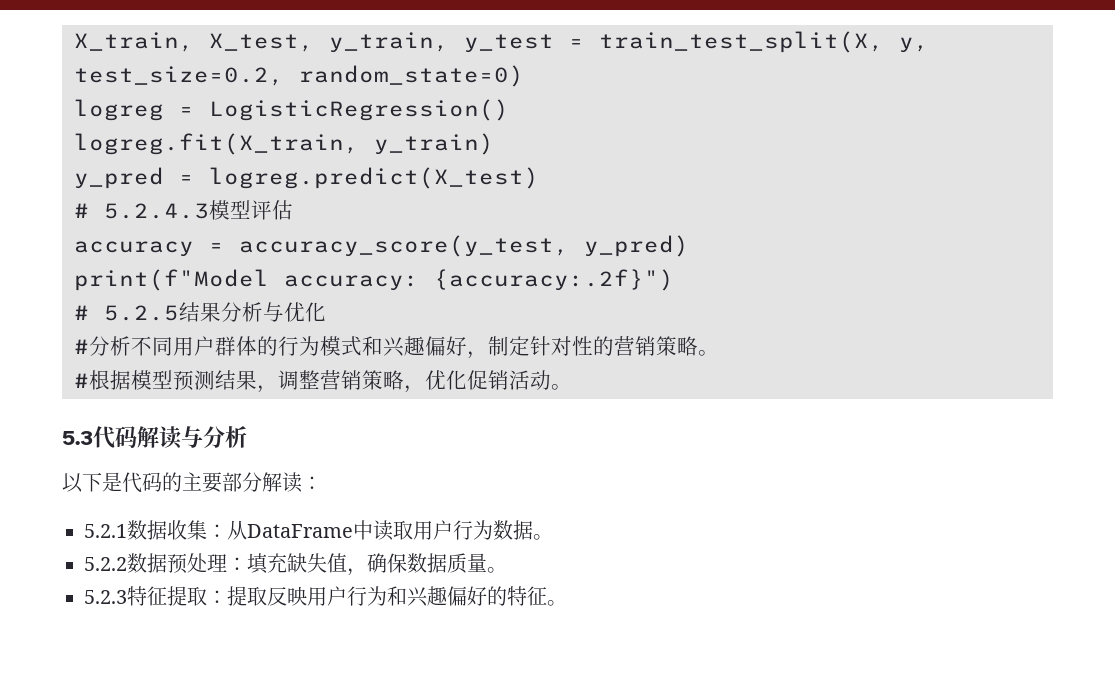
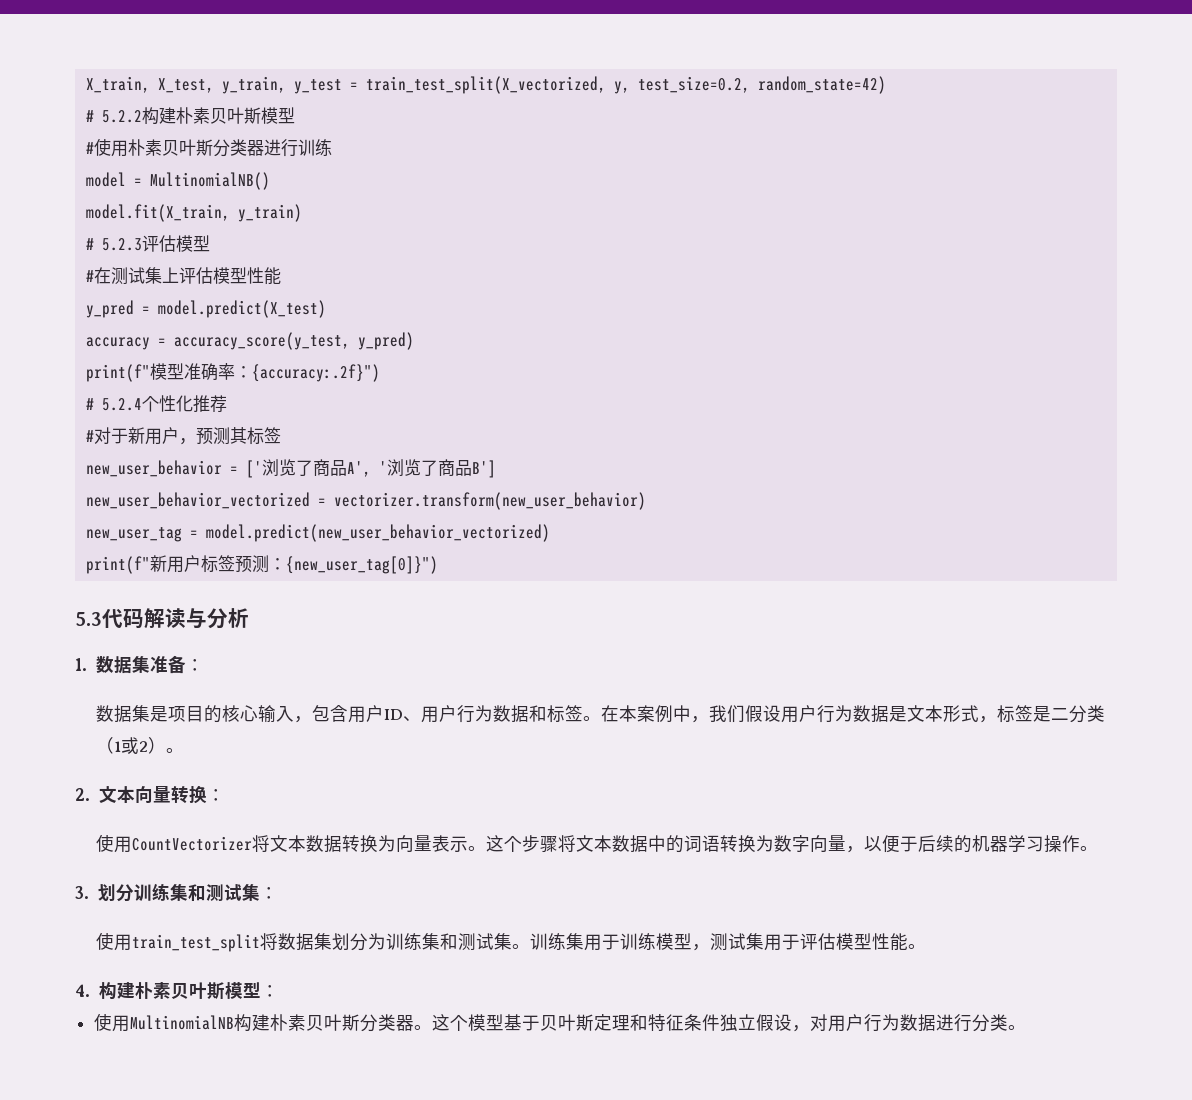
[599,31,884,53] train_test_split(X, -> [365,76,606,94] train_test_split(X_vectorized,
[299,65,524,87] [74,99,509,121] [74,133,494,155] [74,167,539,189] [74,200,293,220] [74,235,689,257] [74,269,674,291] [74,302,326,322] [74,336,719,359] [74,370,572,393] random_state=0) // logreg = LogisticRegression() // logreg.fit(X_train, y_train) // y_pred = logreg.predict(X_test) // # 5.2.4.3模型评估 // accuracy = accuracy_score(y_test, y_pred) // print(f"Model accuracy: {accuracy:.2f}") // # 5.2.5结果分析与优化 // #分析不同用户群体的行为模式和兴趣偏好，制定针对性的营销策略。 // #根据模型预测结果，调整营销策略，优化促销活动。 -> [757,76,886,94] [85,107,295,125] [85,138,332,157] [85,172,270,190] [85,204,302,222] [85,235,210,252] [85,267,281,285] [85,300,326,318] [85,332,414,350] [85,363,380,382] [85,395,227,413] [85,427,281,445] [85,459,496,478] [85,492,646,510] [85,524,550,542] [85,555,438,574] random_state=42) // # 5.2.2构建朴素贝叶斯模型 // #使用朴素贝叶斯分类器进行训练 // model = MultinomialNB() // model.fit(X_train, y_train) // # 5.2.3评估模型 // #在测试集上评估模型性能 // y_pred = model.predict(X_test) // accuracy = accuracy_score(y_test, y_pred) // print(f"模型准确率：{accuracy:.2f}") // # 5.2.4个性化推荐 // #对于新用户，预测其标签 // new_user_behavior = ['浏览了商品A', '浏览了商品B'] // new_user_behavior_vectorized = vectorizer.transform(new_user_behavior) // new_user_tag = model.predict(new_user_behavior_vectorized) // print(f"新用户标签预测：{new_user_tag[0]}")
[62,472,322,493] [84,520,553,541] [84,553,507,576] [84,586,547,607] 以下是代码的主要部分解读： // 5.2.1数据收集：从DataFrame中读取用户行为数据。 // 5.2.2数据预处理：填充缺失值，确保数据质量。 // 5.2.3特征提取：提取反映用户行为和兴趣偏好的特征 -> [75,655,205,674] [96,705,1106,723] [96,737,185,754] [75,785,225,804] [96,834,1099,853] [75,883,278,902] [96,932,927,952] [75,982,279,1000] [94,1013,1009,1032] 1.数据集准备： // 数据集是项目的核心输入，包含用户ID、用户行为数据和标签。在本案例中，我们假设用户行为数据是文本形式，标签是二分类（1或2）。 // 2.文本向量转换： // 使用CountVectorizer将文本数据转换为向量表示。这个步骤将文本数据中的词语转换为数字向量，以便于后续的机器学习操作。 // 3.划分训练集和测试集： // 使用train_test_split将数据集划分为训练集和测试集。训练集用于训练模型，测试集用于评估模型性能。 // 4.构建朴素贝叶斯模型： // 使用MultinomialNB构建朴素贝叶斯分类器。这个模型基于贝叶斯定理和特征条件独立假设，对用户行为数据进行分类

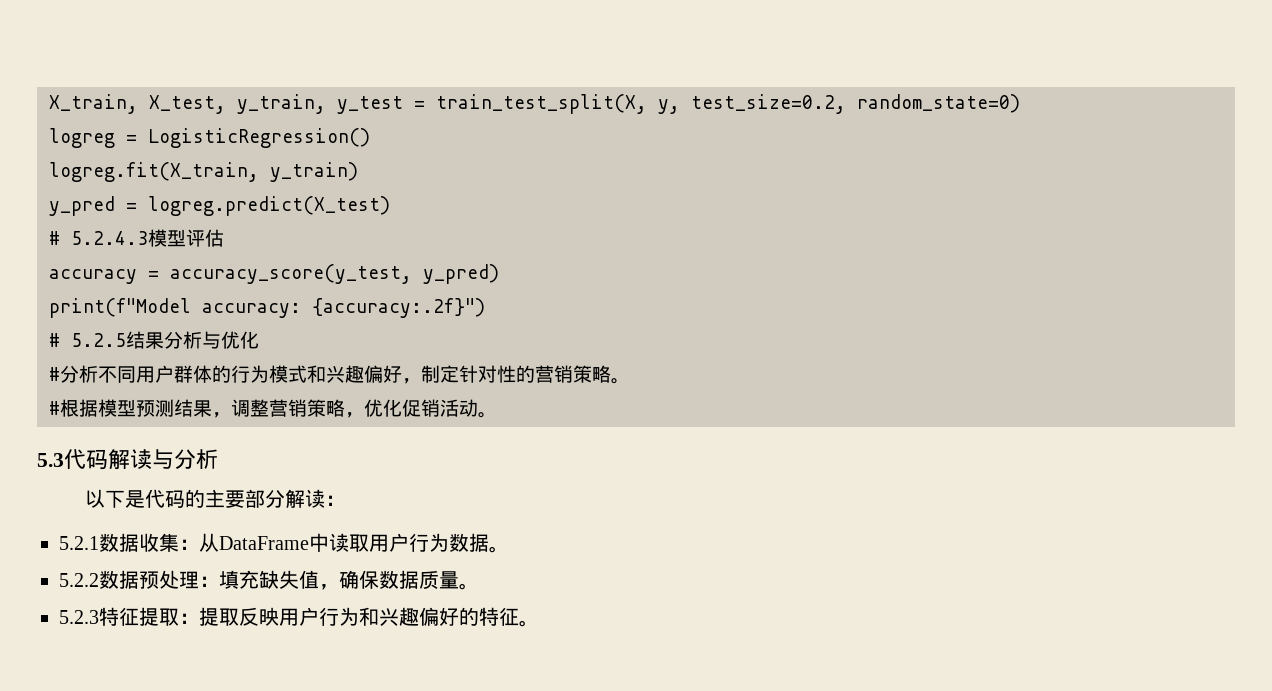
[365,76,606,94] train_test_split(X_vectorized, -> [436,94,647,114] train_test_split(X,
[757,76,886,94] [85,107,295,125] [85,138,332,157] [85,172,270,190] [85,204,302,222] [85,235,210,252] [85,267,281,285] [85,300,326,318] [85,332,414,350] [85,363,380,382] [85,395,227,413] [85,427,281,445] [85,459,496,478] [85,492,646,510] [85,524,550,542] [85,555,438,574] random_state=42) // # 5.2.2构建朴素贝叶斯模型 // #使用朴素贝叶斯分类器进行训练 // model = MultinomialNB() // model.fit(X_train, y_train) // # 5.2.3评估模型 // #在测试集上评估模型性能 // y_pred = model.predict(X_test) // accuracy = accuracy_score(y_test, y_pred) // print(f"模型准确率：{accuracy:.2f}") // # 5.2.4个性化推荐 // #对于新用户，预测其标签 // new_user_behavior = ['浏览了商品A', '浏览了商品B'] // new_user_behavior_vectorized = vectorizer.transform(new_user_behavior) // new_user_tag = model.predict(new_user_behavior_vectorized) // print(f"新用户标签预测：{new_user_tag[0]}") -> [857,94,1020,113] [49,128,370,148] [49,162,358,182] [49,196,390,216] [49,229,224,247] [49,264,499,284] [49,298,485,318] [49,331,259,349] [49,365,630,384] [49,399,497,418] random_state=0) // logreg = LogisticRegression() // logreg.fit(X_train, y_train) // y_pred = logreg.predict(X_test) // # 5.2.4.3模型评估 // accuracy = accuracy_score(y_test, y_pred) // print(f"Model accuracy: {accuracy:.2f}") // # 5.2.5结果分析与优化 // #分析不同用户群体的行为模式和兴趣偏好，制定针对性的营销策略。 // #根据模型预测结果，调整营销策略，优化促销活动。
[75,655,205,674] [96,705,1106,723] [96,737,185,754] [75,785,225,804] [96,834,1099,853] [75,883,278,902] [96,932,927,952] [75,982,279,1000] [94,1013,1009,1032] 1.数据集准备： // 数据集是项目的核心输入，包含用户ID、用户行为数据和标签。在本案例中，我们假设用户行为数据是文本形式，标签是二分类（1或2）。 // 2.文本向量转换： // 使用CountVectorizer将文本数据转换为向量表示。这个步骤将文本数据中的词语转换为数字向量，以便于后续的机器学习操作。 // 3.划分训练集和测试集： // 使用train_test_split将数据集划分为训练集和测试集。训练集用于训练模型，测试集用于评估模型性能。 // 4.构建朴素贝叶斯模型： // 使用MultinomialNB构建朴素贝叶斯分类器。这个模型基于贝叶斯定理和特征条件独立假设，对用户行为数据进行分类 -> [84,489,345,508] [59,533,509,553] [59,570,479,590] [59,607,519,626] 以下是代码的主要部分解读： // 5.2.1数据收集：从DataFrame中读取用户行为数据。 // 5.2.2数据预处理：填充缺失值，确保数据质量。 // 5.2.3特征提取：提取反映用户行为和兴趣偏好的特征

